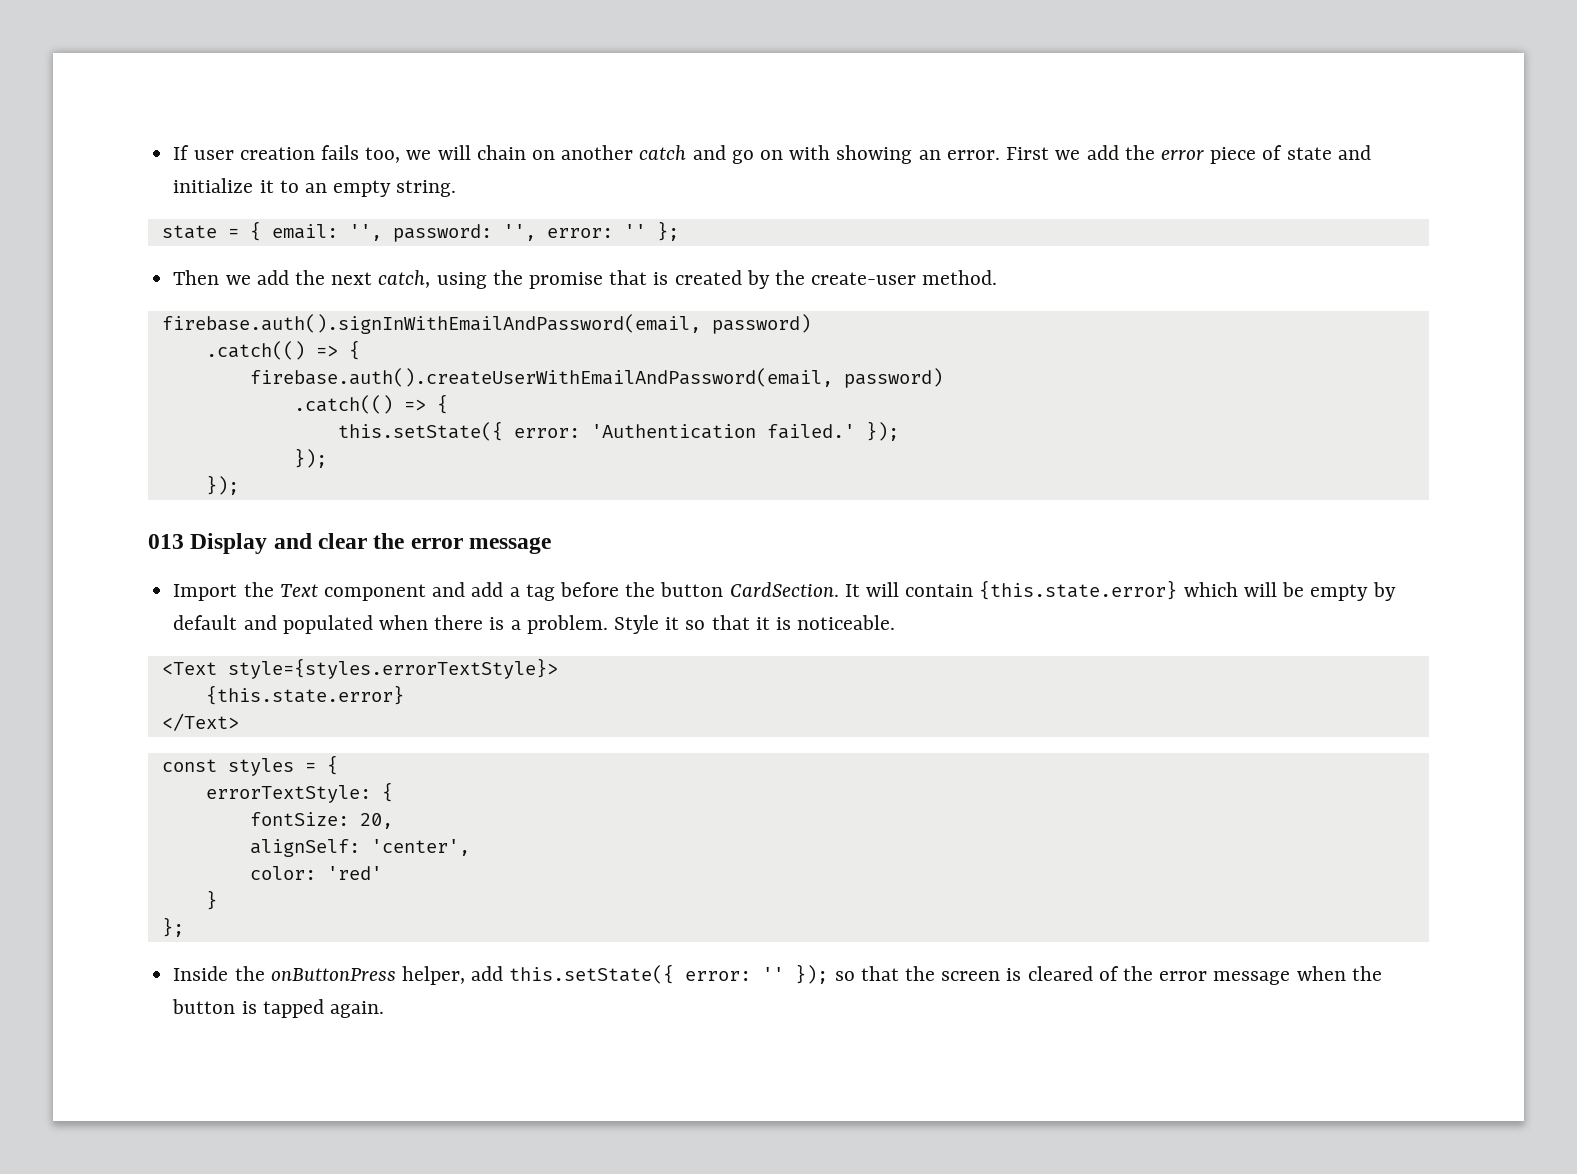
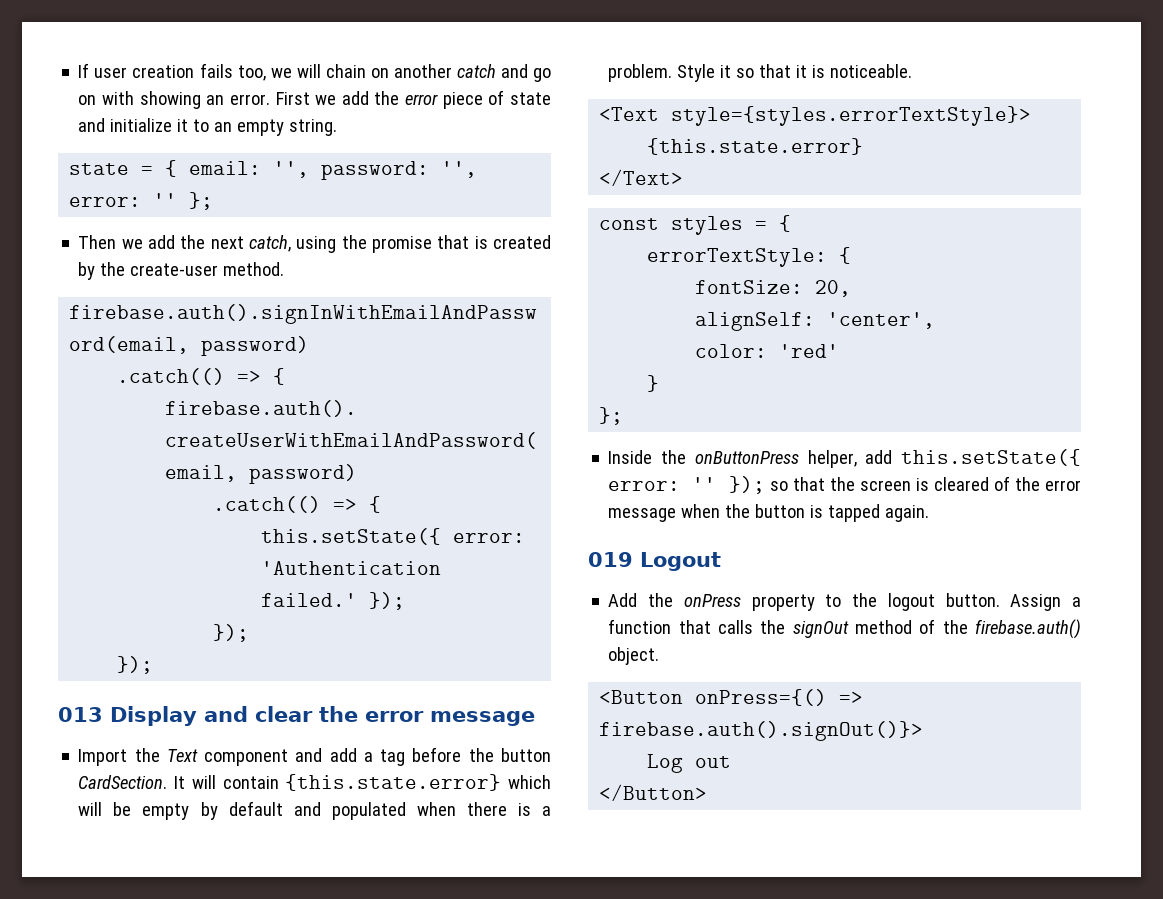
(384, 1009) none -> [588,552,721,571] [608,593,1081,611] [608,619,1081,639] [608,647,660,665] [599,689,864,706] [599,721,924,741] [647,754,732,773] [599,784,708,801] // 019 Logout // Add the onPress property to the logout button. Assign a function that calls the signOut method of the firebase.auth() object. // <Button onPress={() => firebase.auth().signOut()}> // Log out // </Button>

